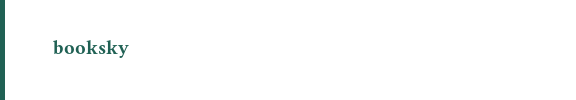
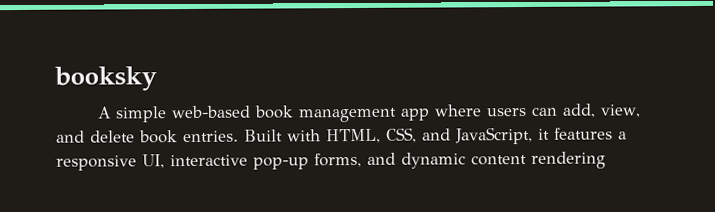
(129, 49) none -> [97,103,642,123] [56,126,627,145] [56,151,606,171] // A simple web-based book management app where users can add, view, and delete book entries. Built with HTML, CSS, and JavaScript, it features a responsive UI, interactive pop-up forms, and dynamic content rendering

